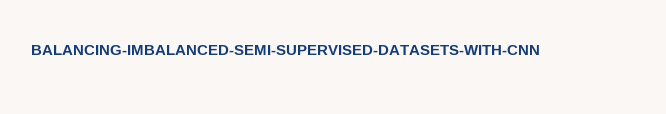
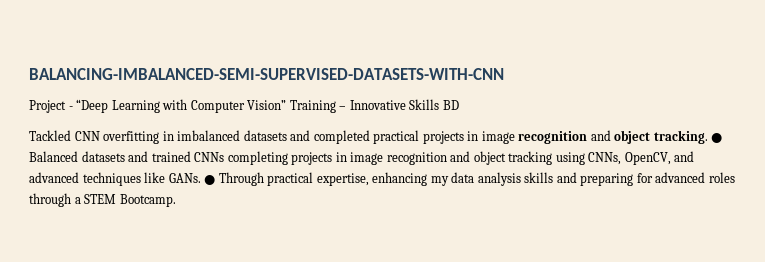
(540, 50) none -> [29,99,459,113] [29,130,723,144] [29,151,695,165] [29,172,735,186] [29,193,176,207] // Project - “Deep Learning with Computer Vision” Training – Innovative Skills BD // Tackled CNN overfitting in imbalanced datasets and completed practical projects in image recognition and object tracking. ● Balanced datasets and trained CNNs completing projects in image recognition and object tracking using CNNs, OpenCV, and advanced techniques like GANs. ● Through practical expertise, enhancing my data analysis skills and preparing for advanced roles through a STEM Bootcamp.

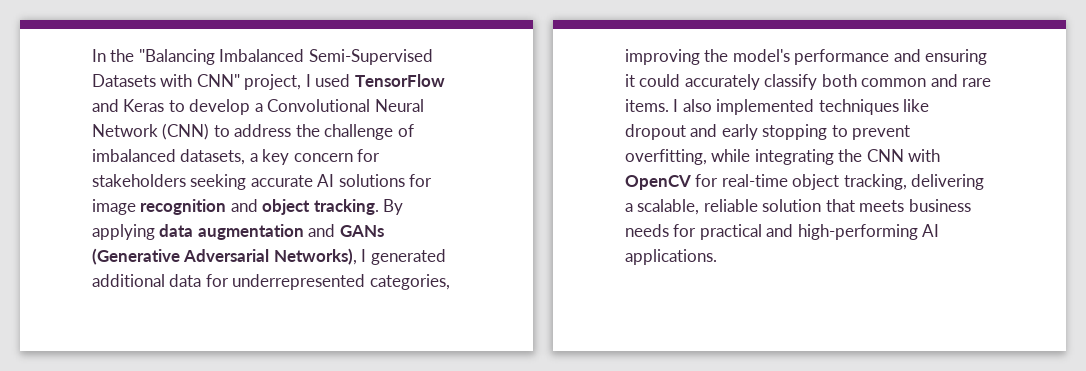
[29,68,504,80] [29,99,459,113] [29,130,479,144] BALANCING-IMBALANCED-SEMI-SUPERVISED-DATASETS-WITH-CNN // Project - “Deep Learning with Computer Vision” Training – Innovative Skills BD // Tackled CNN overfitting in imbalanced datasets and completed practical projects in -> [92,49,433,65] [92,74,445,90] [92,99,424,115] [92,123,414,140] [92,149,381,165] [92,174,433,190] In the "Balancing Imbalanced Semi-Supervised Datasets with CNN" project, I used TensorFlow and Keras to develop a Convolutional Neural Network (CNN) to address the challenge of imbalanced datasets, a key concern for stakeholders seeking accurate AI solutions for
[711,133,723,143] [29,151,695,165] [29,172,735,186] [29,193,176,207] ● Balanced datasets and trained CNNs completing projects in image recognition and object tracking using CNNs, OpenCV, and advanced techniques like GANs. ● Through practical expertise, enhancing my data analysis skills and preparing for advanced roles through a STEM Bootcamp. -> [383,199,404,215] [92,224,384,240] [92,248,446,265] [92,274,450,290] [625,49,988,65] [625,74,992,90] [625,99,930,115] [625,124,911,140] [625,149,941,165] [625,174,985,190] [625,199,971,215] [625,224,940,240] [625,249,717,265] By applying data augmentation and GANs (Generative Adversarial Networks), I generated additional data for underrepresented categories, improving the model's performance and ensuring it could accurately classify both common and rare items. I also implemented techniques like dropout and early stopping to prevent overfitting, while integrating the CNN with OpenCV for real-time object tracking, delivering a scalable, reliable solution that meets business needs for practical and high-performing AI applications.

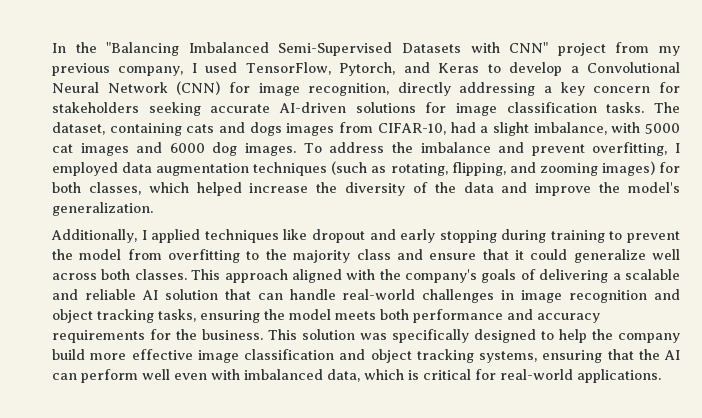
[244,74,445,90] project, I used TensorFlow -> [557,42,681,56] [52,62,396,76] project from my previous company, I used TensorFlow, Pytorch,
[213,124,414,140] [92,149,246,165] to address the challenge of imbalanced datasets, -> [228,82,536,96] for image recognition, directly addressing
[317,174,335,187] AI -> [279,102,346,113] AI-driven
[140,199,404,215] [92,224,384,240] [92,248,446,265] [92,274,450,290] [625,49,988,65] [625,74,992,90] [625,99,815,115] recognition and object tracking. By applying data augmentation and GANs (Generative Adversarial Networks), I generated additional data for underrepresented categories, improving the model's performance and ensuring it could accurately classify both common and rare items. I also implemented -> [506,102,680,113] [52,122,680,136] [52,142,681,156] [52,161,680,176] [52,182,680,196] [52,202,153,216] [51,229,201,243] classification tasks. The dataset, containing cats and dogs images from CIFAR-10, had a slight imbalance, with 5000 cat images and 6000 dog images. To address the imbalance and prevent overfitting, I employed data augmentation techniques (such as rotating, flipping, and zooming images) for both classes, which helped increase the diversity of the data and improve the model's generalization. // Additionally, I applied
[831,125,911,140] [625,149,941,165] [625,174,985,190] [625,199,971,215] [625,224,940,240] to prevent overfitting, while integrating the CNN with OpenCV for real-time object tracking, delivering a scalable, reliable solution that meets business needs for practical and high-performing AI -> [501,229,680,243] [52,249,680,263] [52,269,680,283] [52,289,680,303] [52,309,600,323] [52,329,680,343] [52,349,680,363] [52,369,573,383] during training to prevent the model from overfitting to the majority class and ensure that it could generalize well across both classes. This approach aligned with the company's goals of delivering a scalable and reliable AI solution that can handle real-world challenges in image recognition and object tracking tasks, ensuring the model meets both performance and accuracy requirements for the business. This solution was specifically designed to help the company build more effective image classification and object tracking systems, ensuring that the AI can perform well even with imbalanced data, which is critical for real-world

